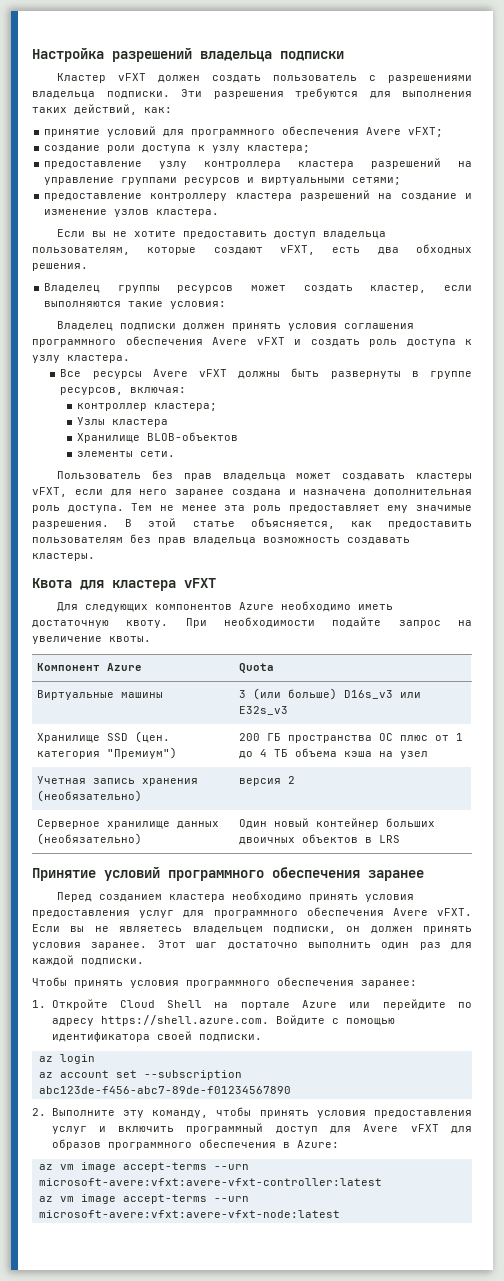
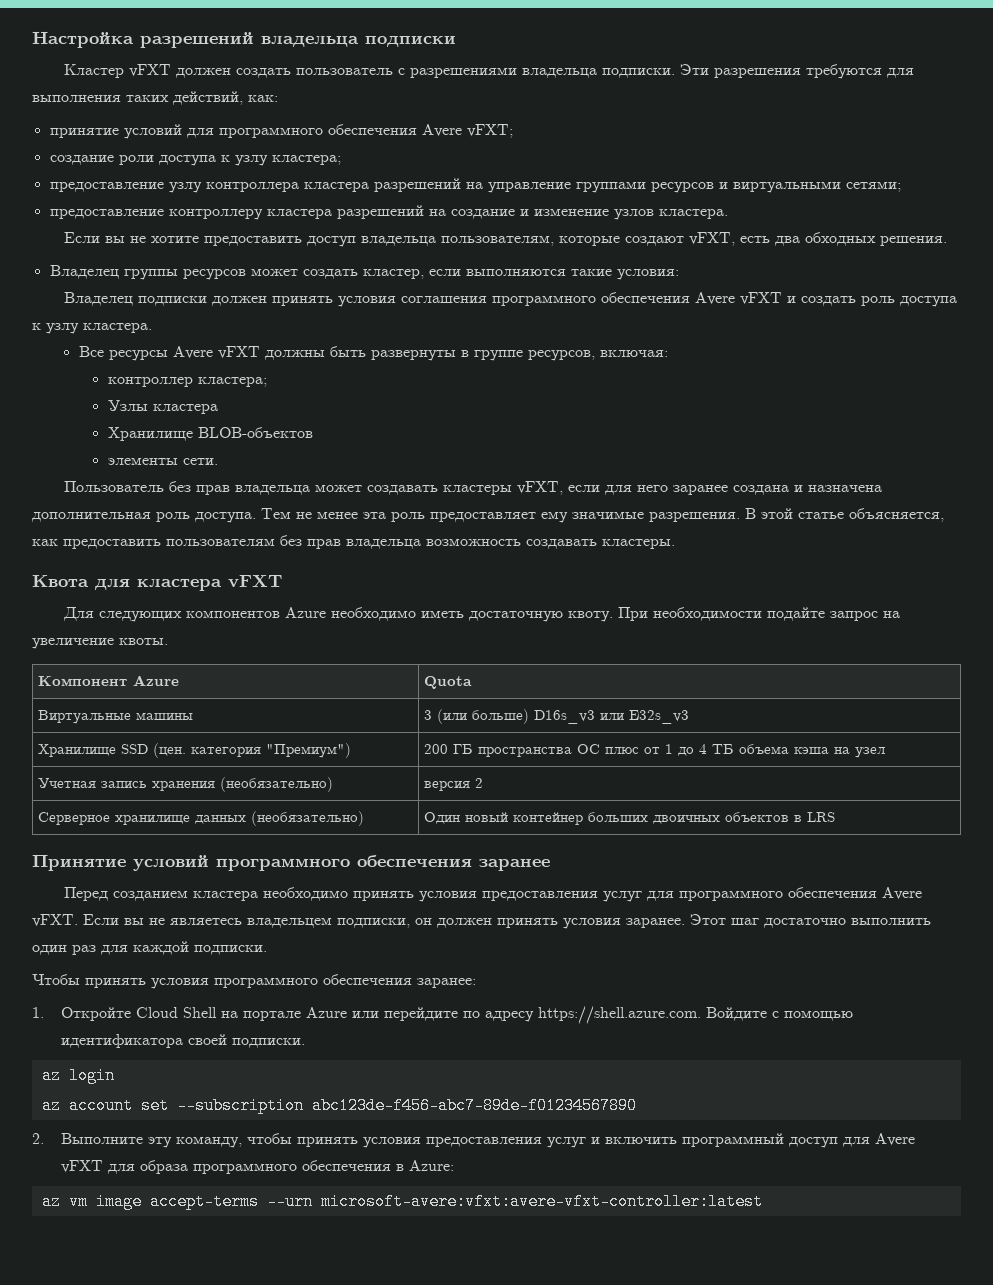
[51,1139,101,1150] образов -> [140,1160,189,1174] образа
[38,1194,249,1204] [38,1210,340,1218] // az vm image accept-terms --urn microsoft-avere:vfxt:avere-vfxt-node:latest -> (763, 1201) none

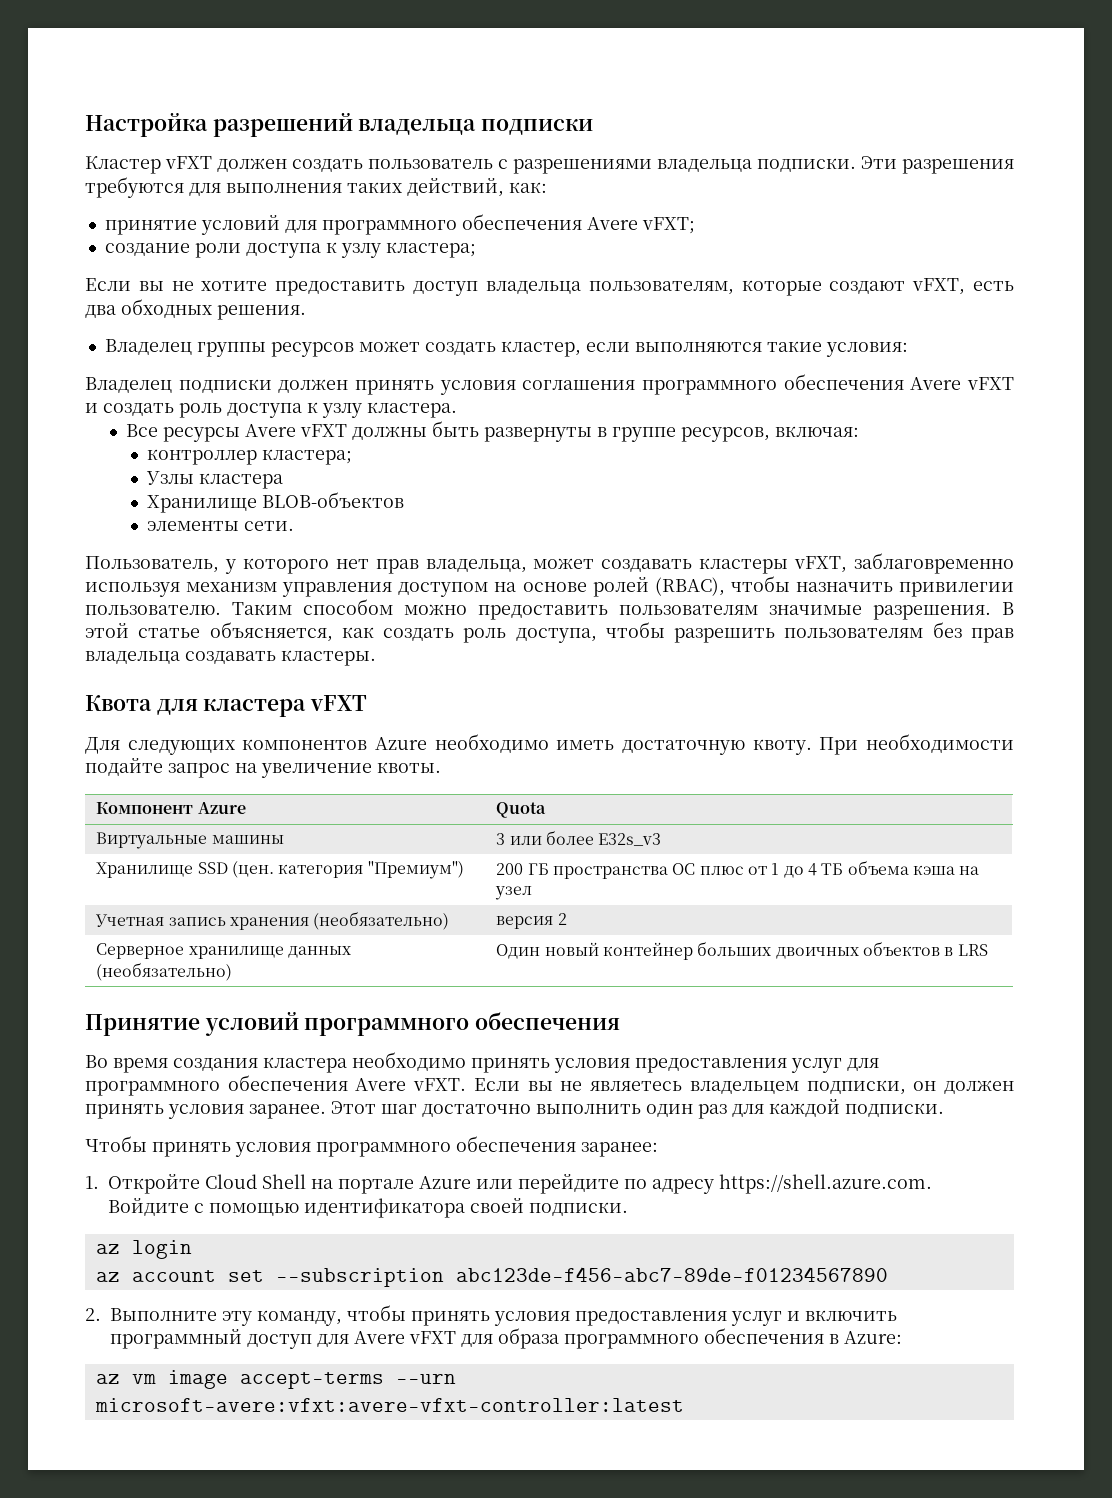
[49,178,901,193] [49,205,728,220] // предоставление узлу контроллера кластера разрешений на управление группами ресурсов и виртуальными сетями; // предоставление контроллеру кластера разрешений на создание и изменение узлов кластера. -> (476, 250) none
[63,481,882,495] [32,508,568,523] Пользователь без прав владельца может создавать кластеры vFXT, если для него заранее создана и назначена дополнительная роль доступа. Тем не менее эта роль предоставляет ему -> [85,553,1014,574] [85,576,1015,597] [85,599,758,620] Пользователь, у которого нет прав владельца, может создавать кластеры vFXT, заблаговременно используя механизм управления доступом на основе ролей (RBAC), чтобы назначить привилегии пользователю. Таким способом можно предоставить пользователям
[63,539,161,549] предоставить -> [383,622,776,643] создать роль доступа, чтобы разрешить
[426,538,521,546] возможность -> (180, 657) none
[437,709,625,724] (или больше) D16s_v3 или -> [509,830,594,845] или более
[479,859,550,871] [63,887,188,901] заранее // Перед созданием -> [85,1055,258,1073] // Во время создания

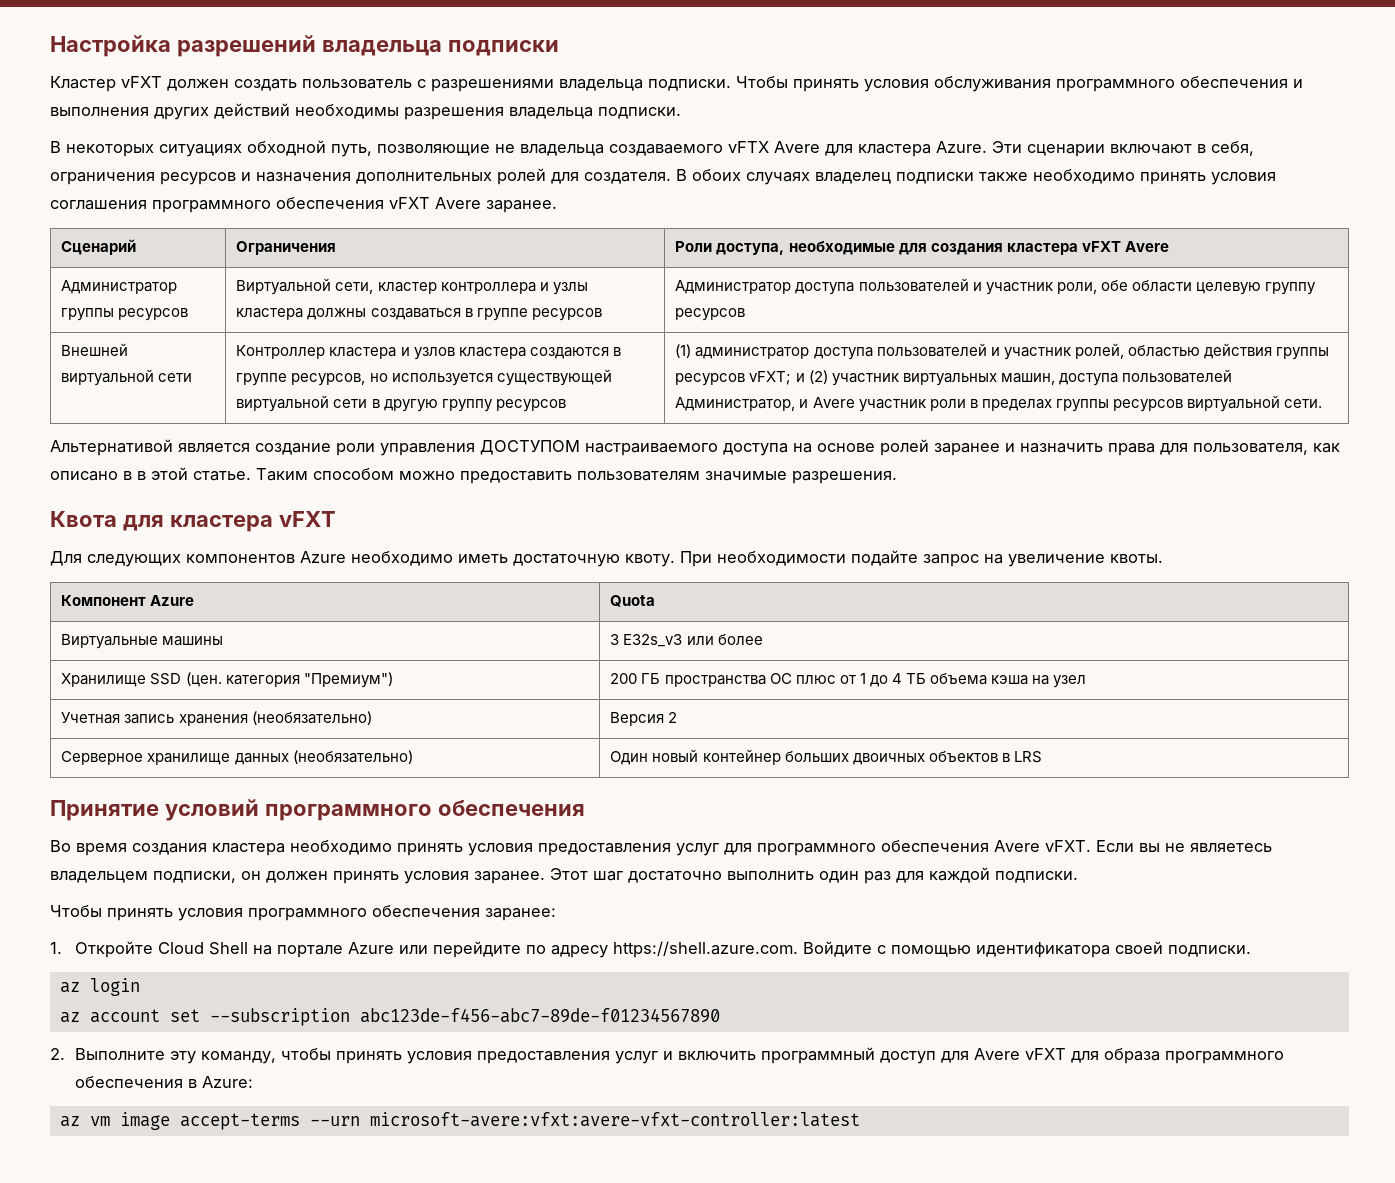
[861,156,1014,174] [85,177,547,198] [104,214,695,235] [104,242,476,258] [85,278,1015,296] [85,299,306,320] [104,339,908,357] [85,377,349,393] Эти разрешения требуются для выполнения таких действий, как: // принятие условий для программного обеспечения Avere vFXT; // создание роли доступа к узлу кластера; // Если вы не хотите предоставить доступ владельца пользователям, которые создают vFXT, есть два обходных решения. // Владелец группы ресурсов может создать кластер, если выполняются такие условия: // Владелец подписки должен -> [736,76,1303,92] [50,103,681,120] [50,140,1254,157] [50,168,1135,185] Чтобы принять условия обслуживания программного обеспечения и выполнения других действий необходимы разрешения владельца подписки. // В некоторых ситуациях обходной путь, позволяющие не владельца создаваемого vFTX Avere для кластера Azure. Эти сценарии включают в себя, ограничения ресурсов и назначения дополнительных ролей для создателя. В обоих случаях владелец подписки также необходимо
[910,377,1014,390] [85,402,457,418] [125,421,859,442] [147,449,353,465] [146,471,284,489] [147,492,405,513] [147,521,295,531] [85,553,1014,574] [85,576,1015,597] [85,605,221,615] Avere vFXT и создать роль доступа к узлу кластера. // Все ресурсы Avere vFXT должны быть развернуты в группе ресурсов, включая: // контроллер кластера; // Узлы кластера // Хранилище BLOB-объектов // элементы сети. // Пользователь, у которого нет прав владельца, может создавать кластеры vFXT, заблаговременно используя механизм управления доступом на основе ролей (RBAC), чтобы назначить привилегии пользователю. -> [389,197,557,213] [61,239,137,255] [236,241,337,255] [675,241,1169,255] [61,280,178,294] [61,308,189,321] [236,278,588,295] [236,308,602,321] [675,278,1316,295] [675,308,746,321] [61,343,129,356] [61,369,193,386] [236,345,621,360] [236,369,612,386] [236,395,566,412] [675,343,1329,360] [675,369,1232,386] [675,395,1322,412] [50,439,1340,456] [50,467,251,481] vFXT Avere заранее. // Сценарий | Ограничения | Роли доступа, необходимые для создания кластера vFXT Avere // Администратор группы ресурсов | Виртуальной сети, кластер контроллера и узлы кластера должны создаваться в группе ресурсов | Администратор доступа пользователей и участник роли, обе области целевую группу ресурсов // Внешней виртуальной сети | Контроллер кластера и узлов кластера создаются в группе ресурсов, но используется существующей виртуальной сети в другую группу ресурсов | (1) администратор доступа пользователей и участник ролей, областью действия группы ресурсов vFXT; и (2) участник виртуальных машин, доступа пользователей Администратор, и Avere участник роли в пределах группы ресурсов виртуальной сети. // Альтернативой является создание роли управления ДОСТУПОМ настраиваемого доступа на основе ролей заранее и назначить права для пользователя, как описано в в этой статье.
[1002,602,1014,615] [85,622,1014,643] [85,650,376,666] В этой статье объясняется, как создать роль доступа, чтобы разрешить пользователям без прав владельца создавать кластеры. -> (897, 477) none
(506, 839) none -> [623,634,683,647] E32s_v3
[598,833,662,846] E32s_v3 -> (763, 639) none
[496,916,554,929] версия -> [610,712,665,726] Версия

